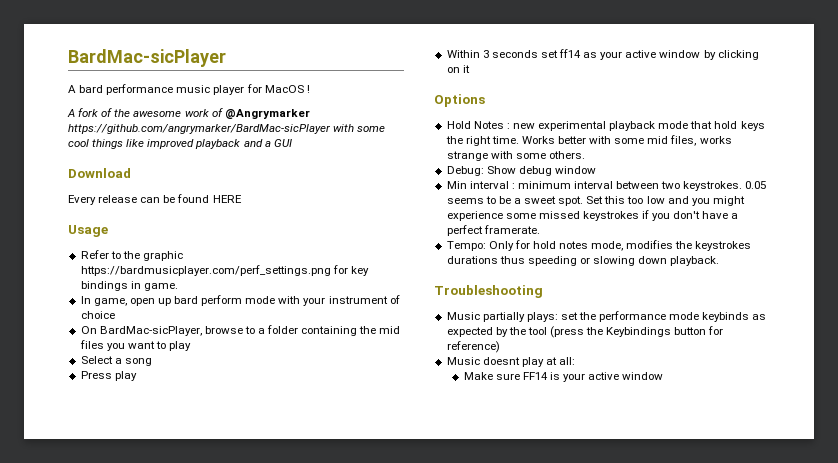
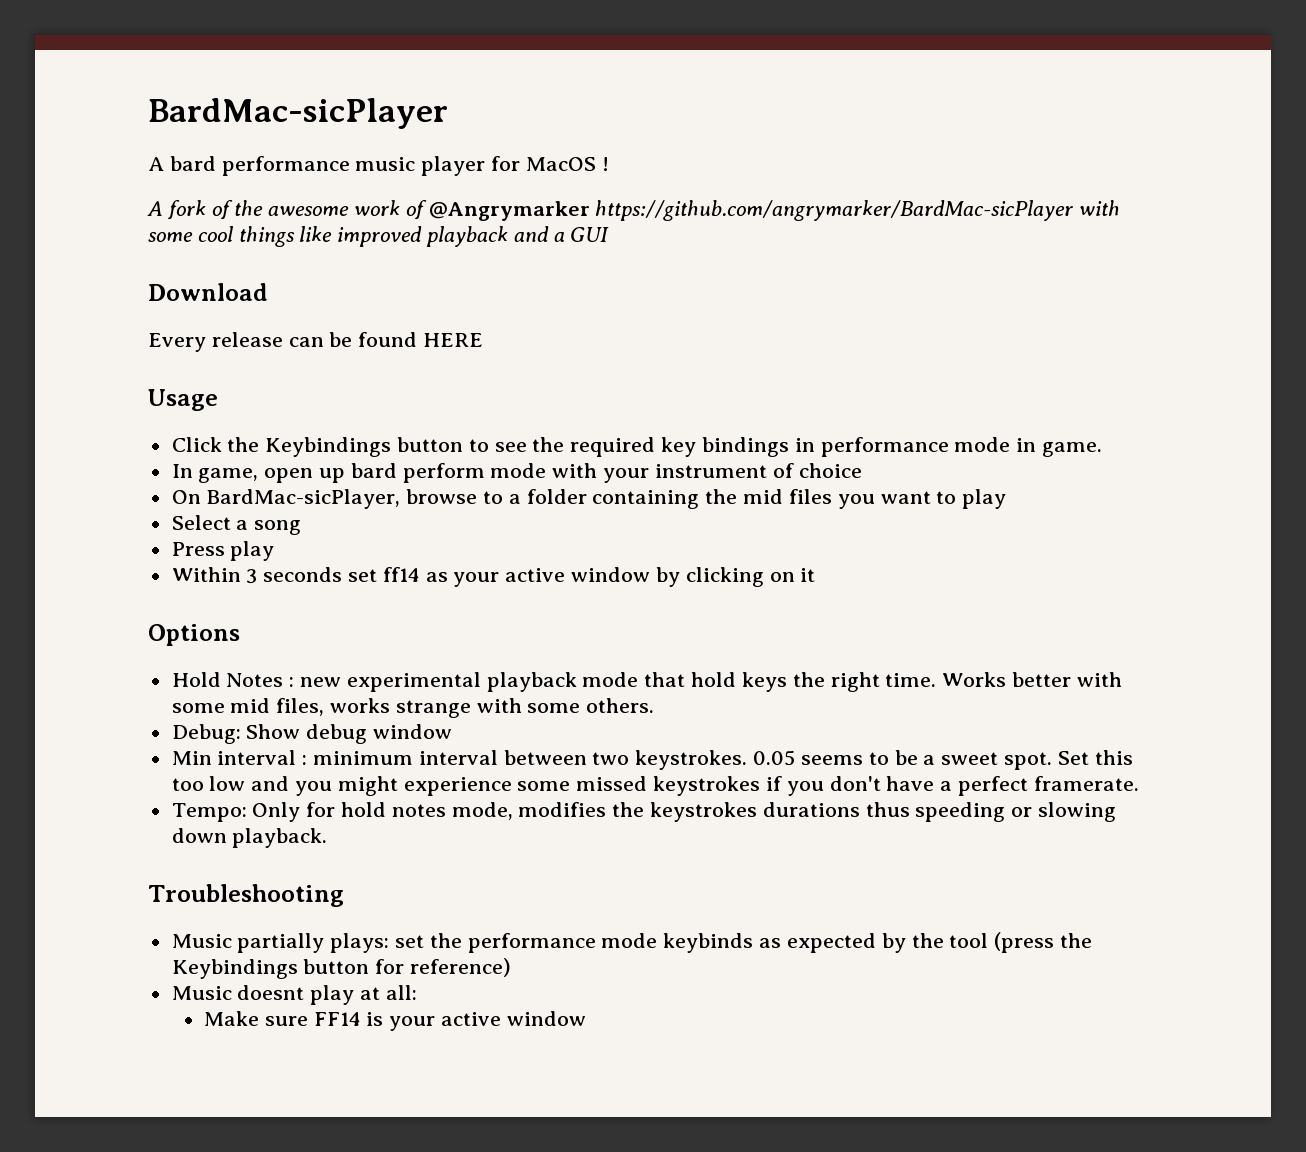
[80,250,183,261] [80,265,369,276] [80,281,128,291] Refer to the graphic https://bardmusicplayer.com/perf_settings.png for key bindings -> [171,437,1011,457] Click the Keybindings button to see the required key bindings in performance mode

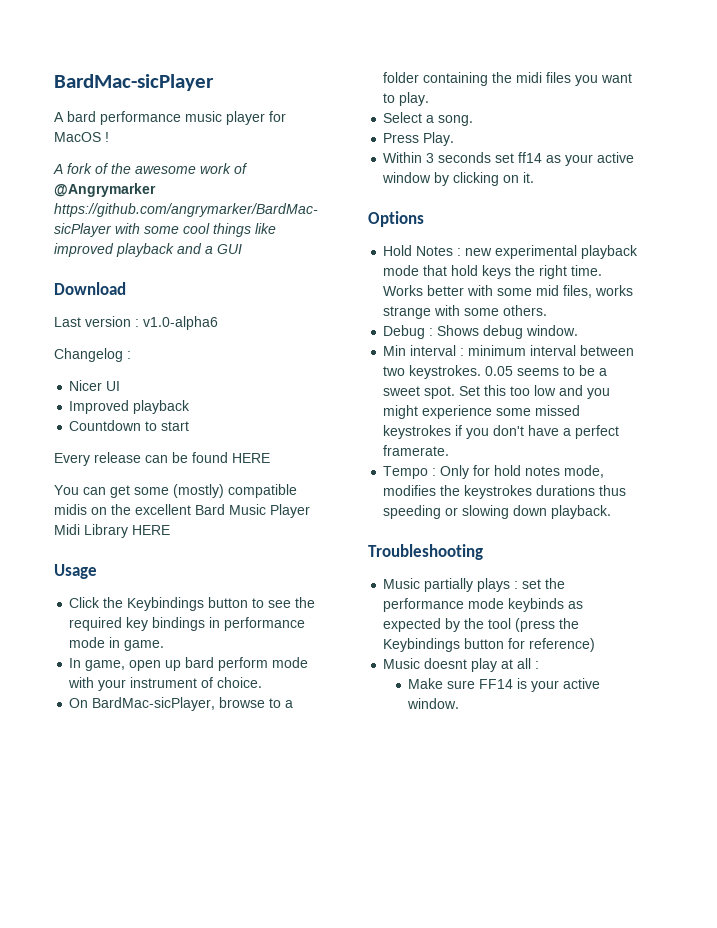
(268, 292) none -> [54,316,218,330] [54,348,131,362] [69,380,121,391] [69,400,191,414] [69,420,190,431] // Last version : v1.0-alpha6 // Changelog : // Nicer UI // Improved playback // Countdown to start
(484, 340) none -> [54,484,297,498] [54,504,310,518] [54,524,170,538] // You can get some (mostly) compatible midis on the excellent Bard Music Player Midi Library HERE
[798,463,862,478] choice -> [217,677,263,688] choice.
[743,489,784,504] mid -> [516,72,543,83] midi
[962,489,1007,509] play -> [399,92,430,106] play.
[254,520,302,535] song -> [438,115,474,126] song.
[230,541,275,561] play -> [423,132,455,146] Play.
[800,568,816,582] it -> [523,172,535,183] it.
[171,724,453,744] Debug: Show debug window -> [383,325,579,339] Debug : Shows debug window.
[171,803,247,822] Tempo: -> [383,466,437,479] Tempo :
[330,933,390,953] plays: -> [477,578,519,592] plays :
[385,985,417,1000] all: -> [517,658,540,669] all :
[506,1011,586,1026] window -> [407,698,460,709] window.

